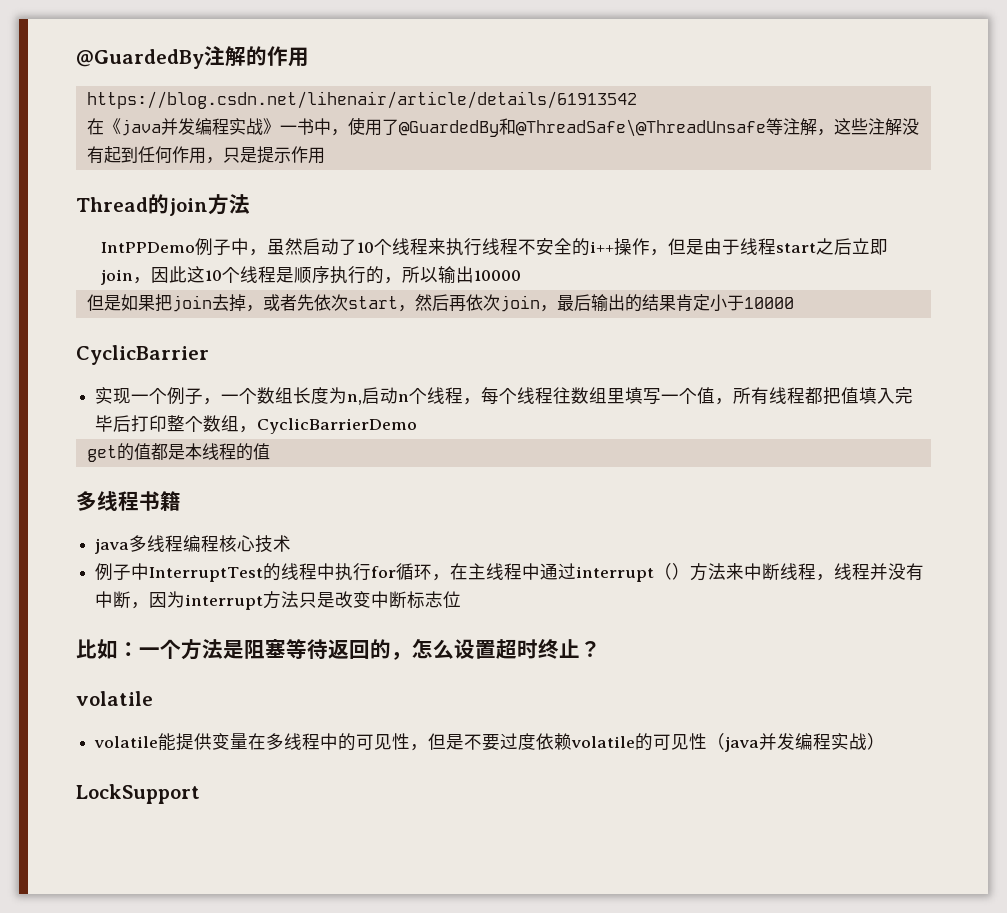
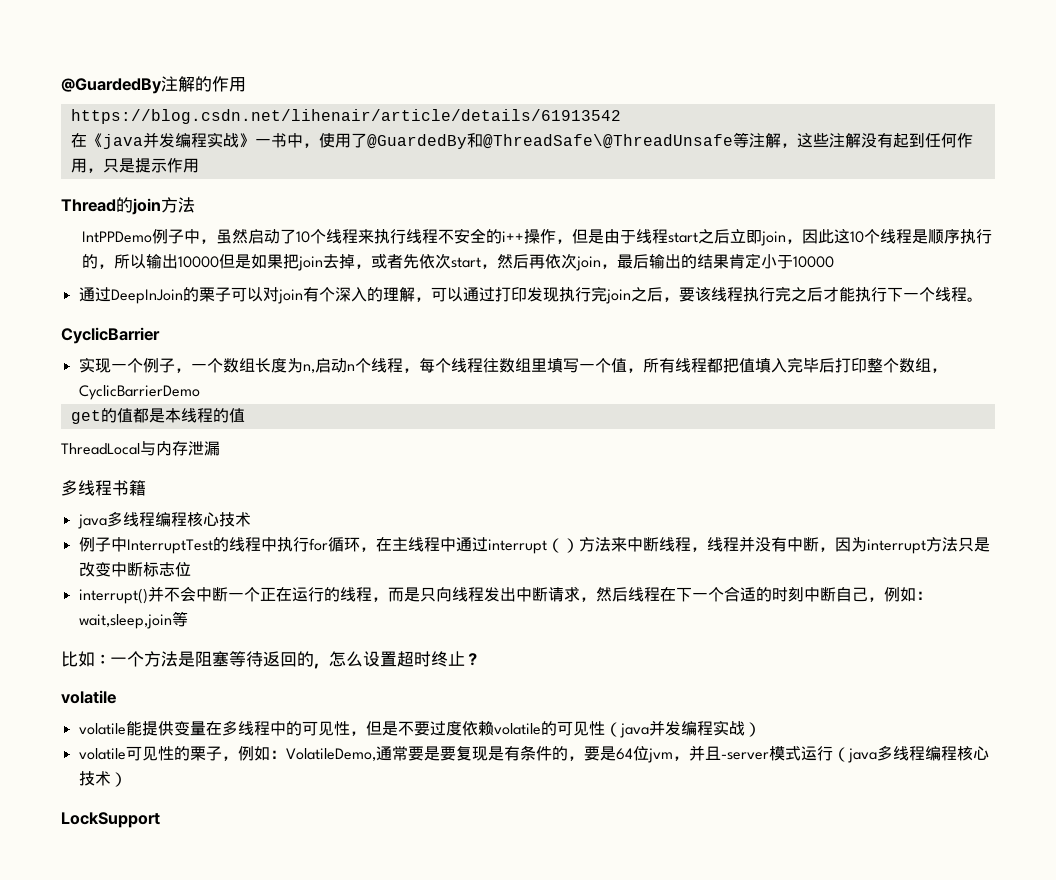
(522, 275) // -> (219, 262) none
(794, 303) none -> [78,286,983,304] // 通过DeepInJoin的栗子可以对join有个深入的理解，可以通过打印发现执行完join之后，要该线程执行完之后才能执行下一个线程。
(270, 451) none -> [61,441,220,456] // ThreadLocal与内存泄漏
(462, 599) none -> [78,586,932,604] [78,611,188,629] // interrupt()并不会中断一个正在运行的线程，而是只向线程发出中断请求，然后线程在下一个合适的时刻中断自己，例如：wait,sleep,join等
(886, 741) none -> [78,745,989,763] [78,771,127,787] // volatile可见性的栗子，例如：VolatileDemo,通常要是要复现是有条件的，要是64位jvm，并且-server模式运行（java多线程编程核心技术）

